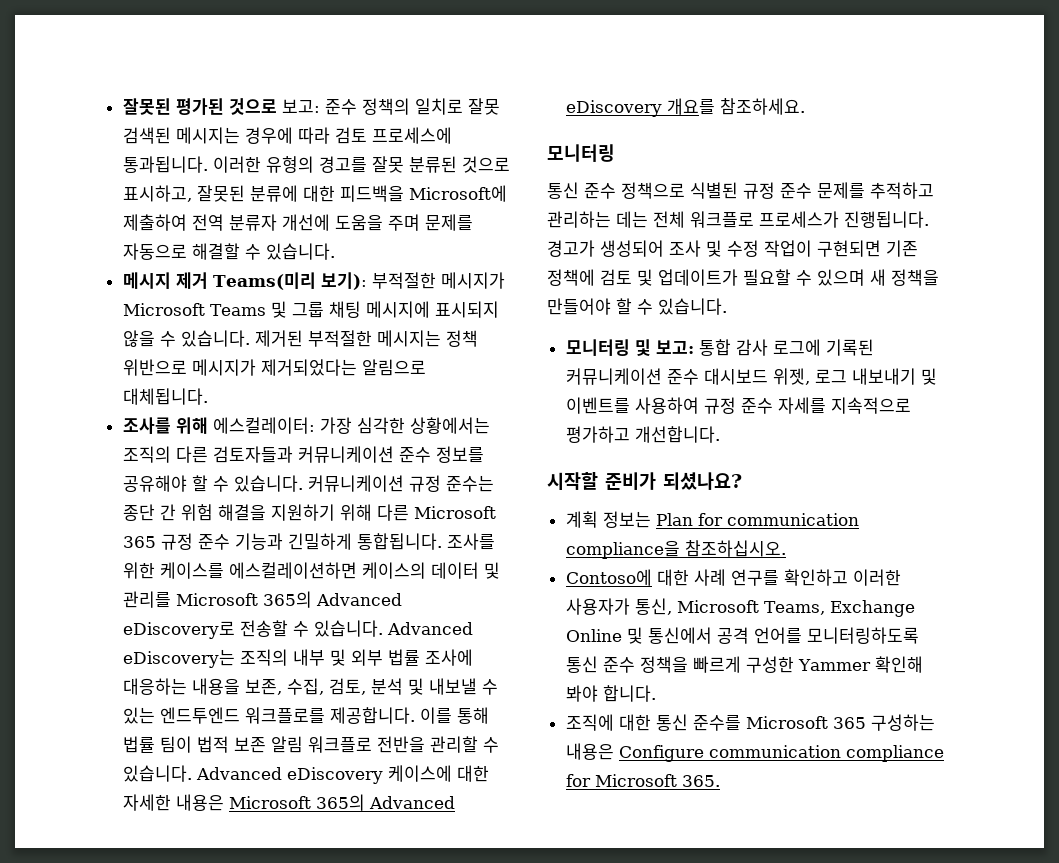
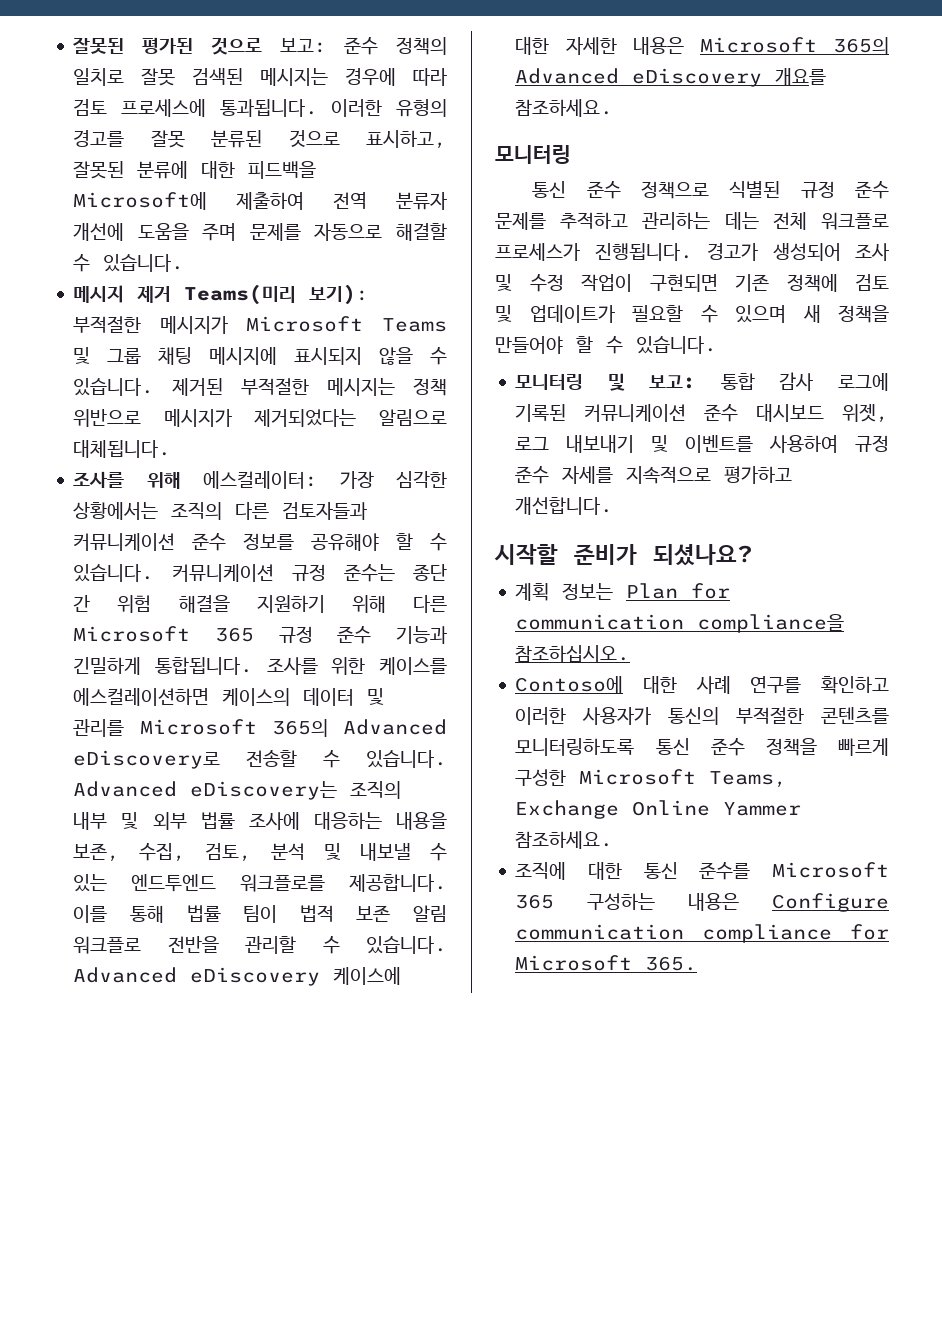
[634,598,915,617] [565,627,802,644] 통신, Microsoft Teams, Exchange Online 및 통신에서 공격 언어를 -> [668,707,889,725] 통신의 부적절한 콘텐츠를
[797,656,923,673] [565,685,656,702] Yammer 확인해 봐야 합니다. -> [579,769,788,788] [515,800,802,819] [515,831,614,849] Microsoft Teams, Exchange Online Yammer 참조하세요.

